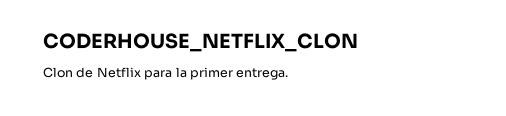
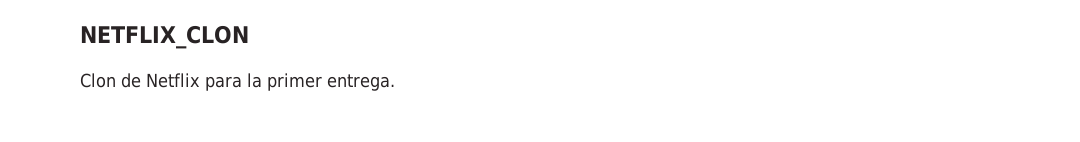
[43,33,358,52] CODERHOUSE_NETFLIX_CLON -> [80,25,249,49] NETFLIX_CLON

